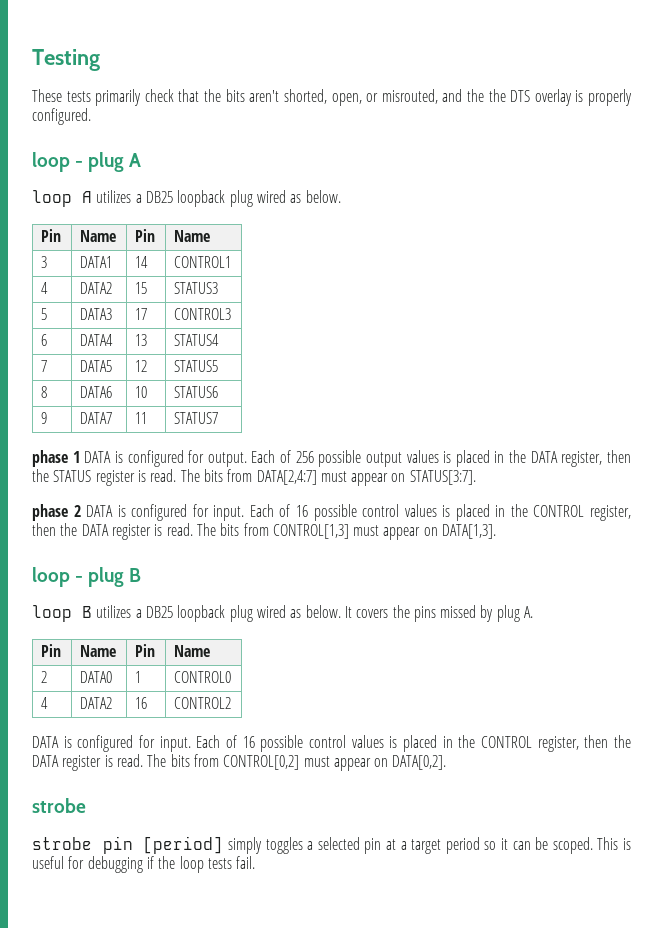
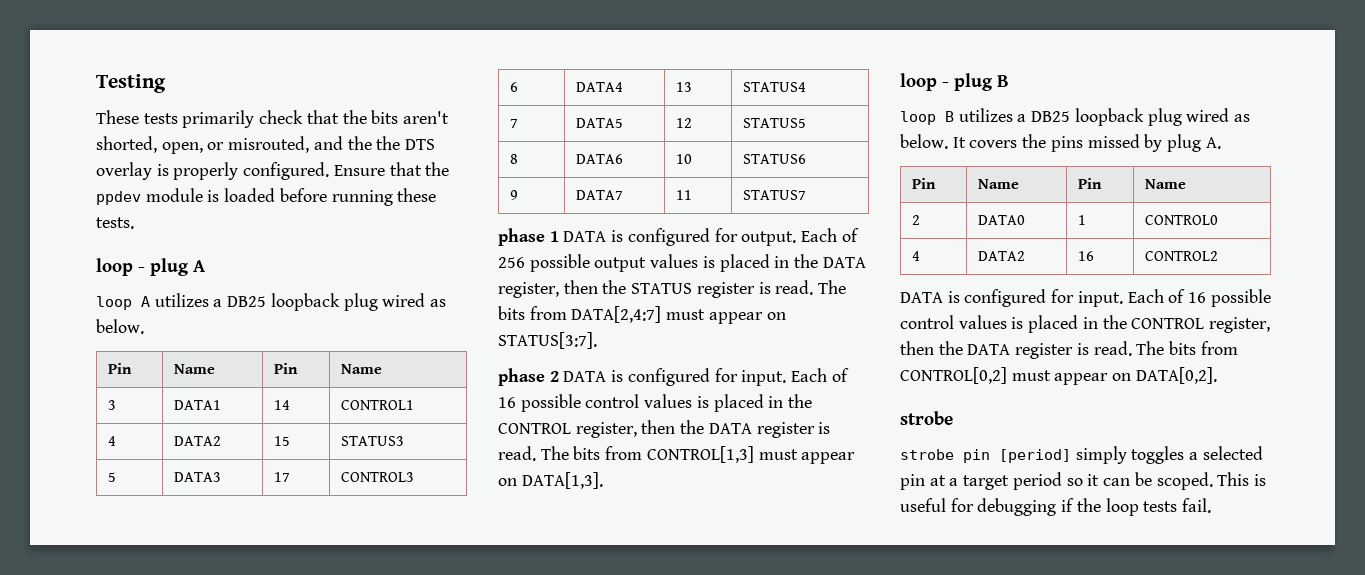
(91, 116) none -> [333,162,450,176] [96,188,437,206] [96,217,134,229] Ensure that the ppdev module is loaded before running these tests.

